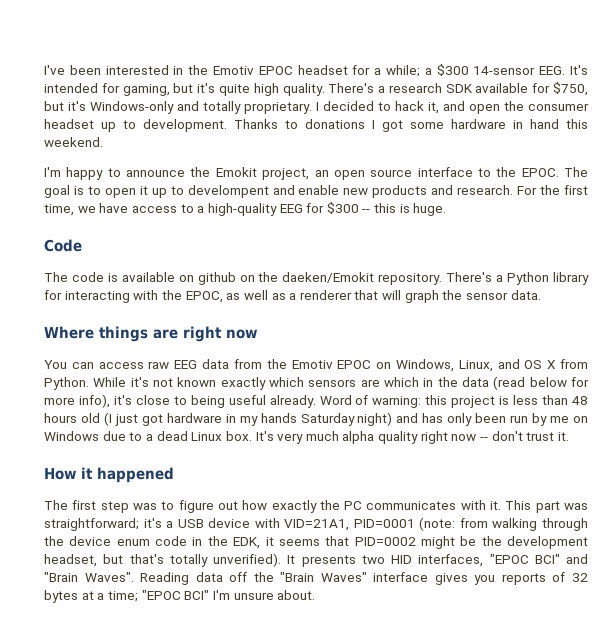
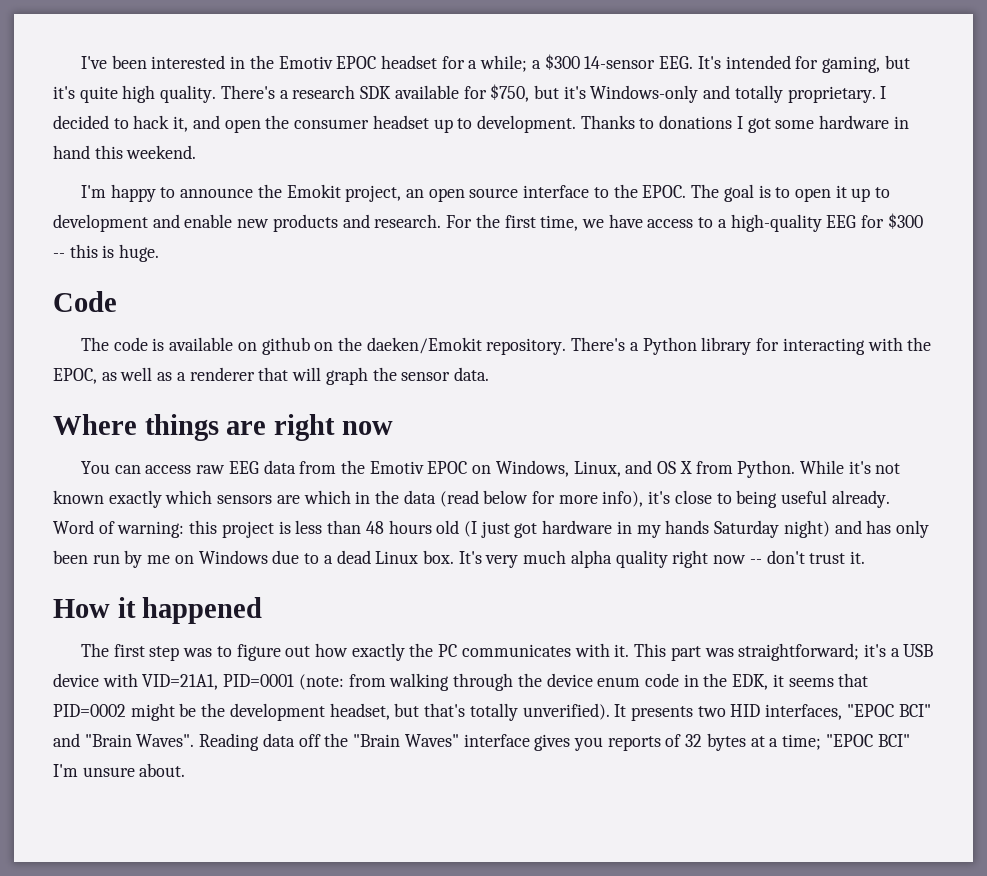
[187,185,269,198] develompent -> [53,214,148,232] development

